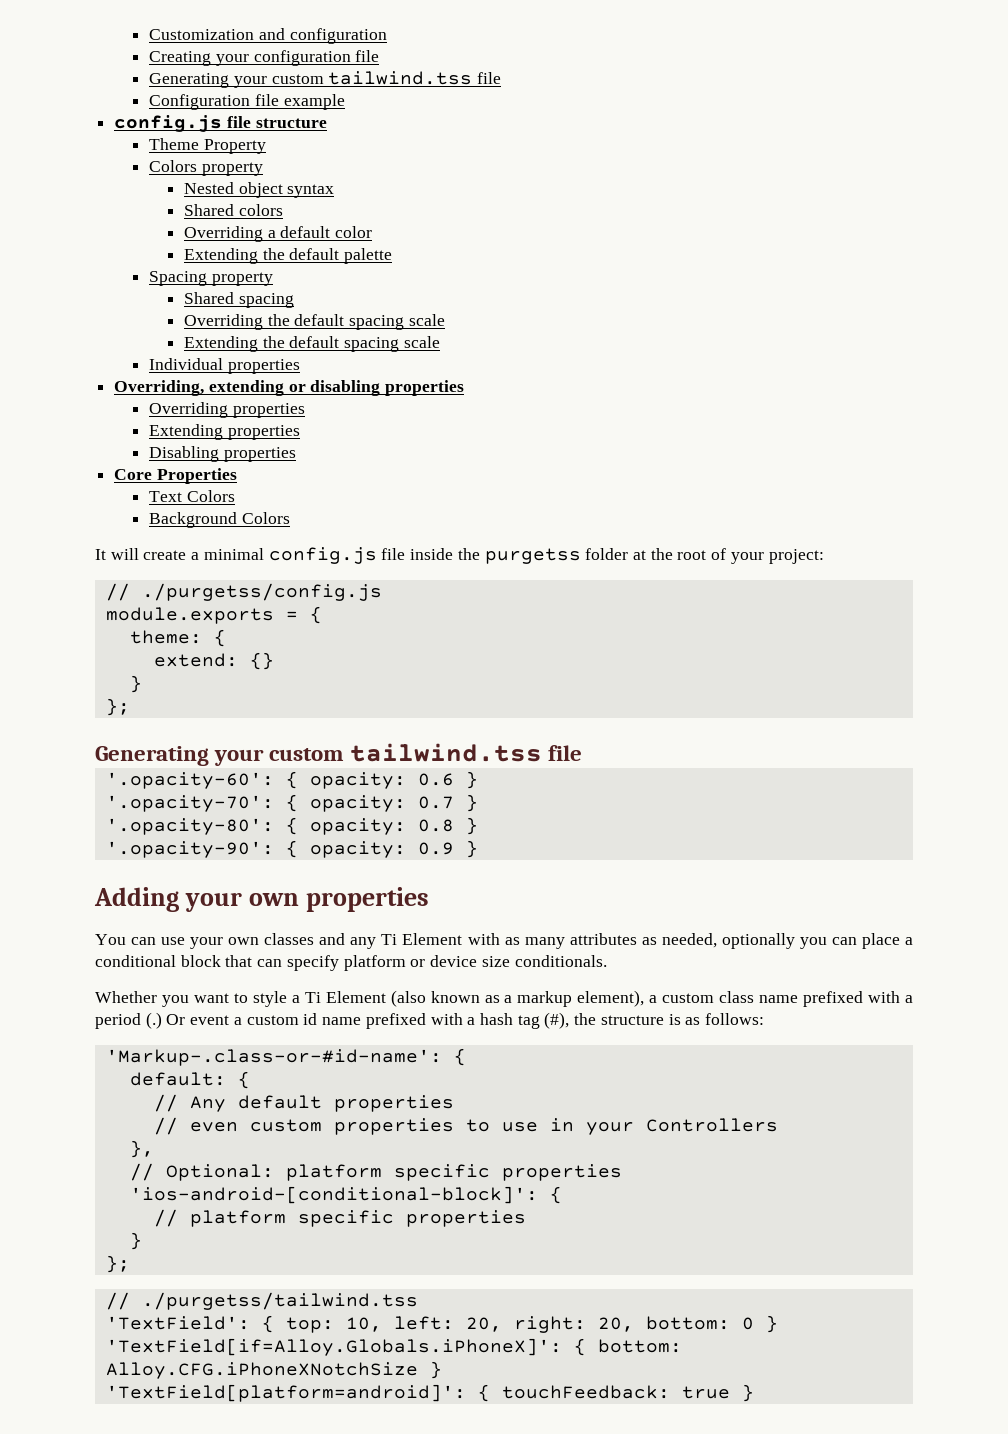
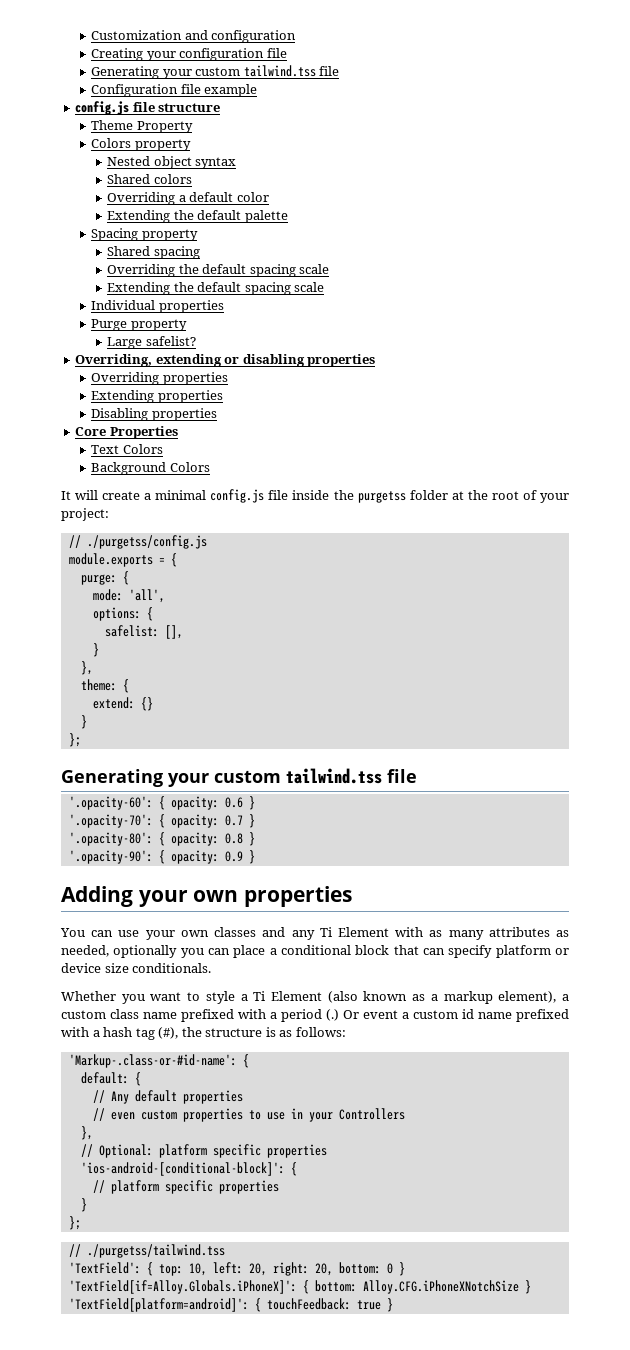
(300, 366) none -> [91,319,187,331] [107,336,196,349] // Purge property // Large safelist?
(322, 615) none -> [80,571,129,585] [92,589,165,603] [92,607,153,621] [104,625,183,639] [92,643,99,657] [80,661,93,675] // purge: { // mode: 'all', // options: { // safelist: [], // } // },

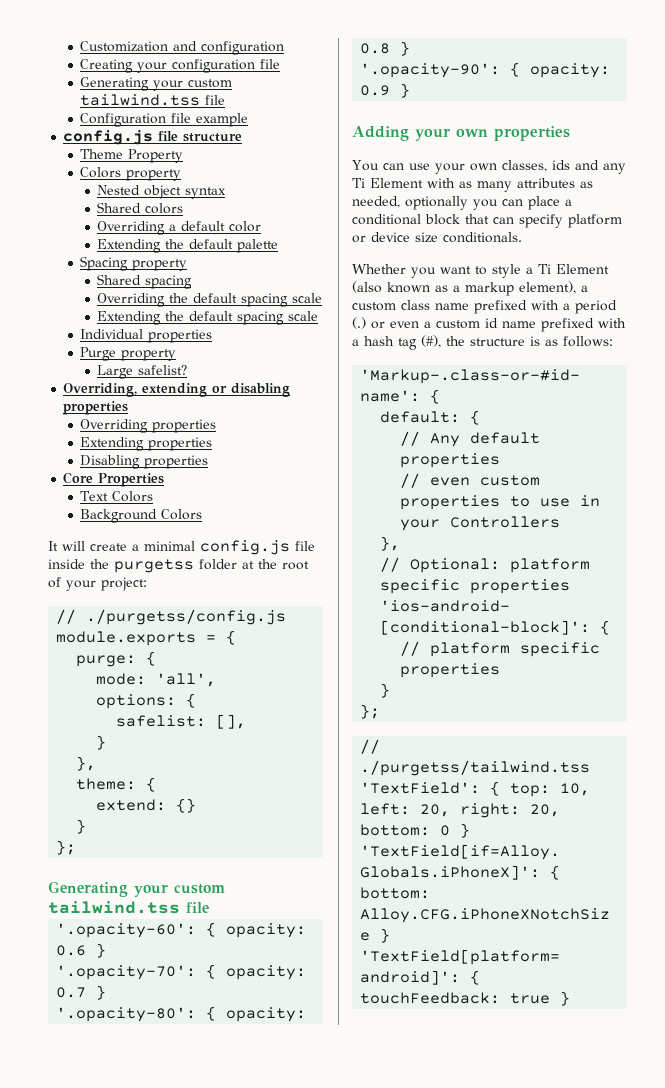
[214,927,257,937] classes -> [501,160,570,172] classes, ids
[343,1010,398,1019] Or event -> [371,321,419,329] or even

